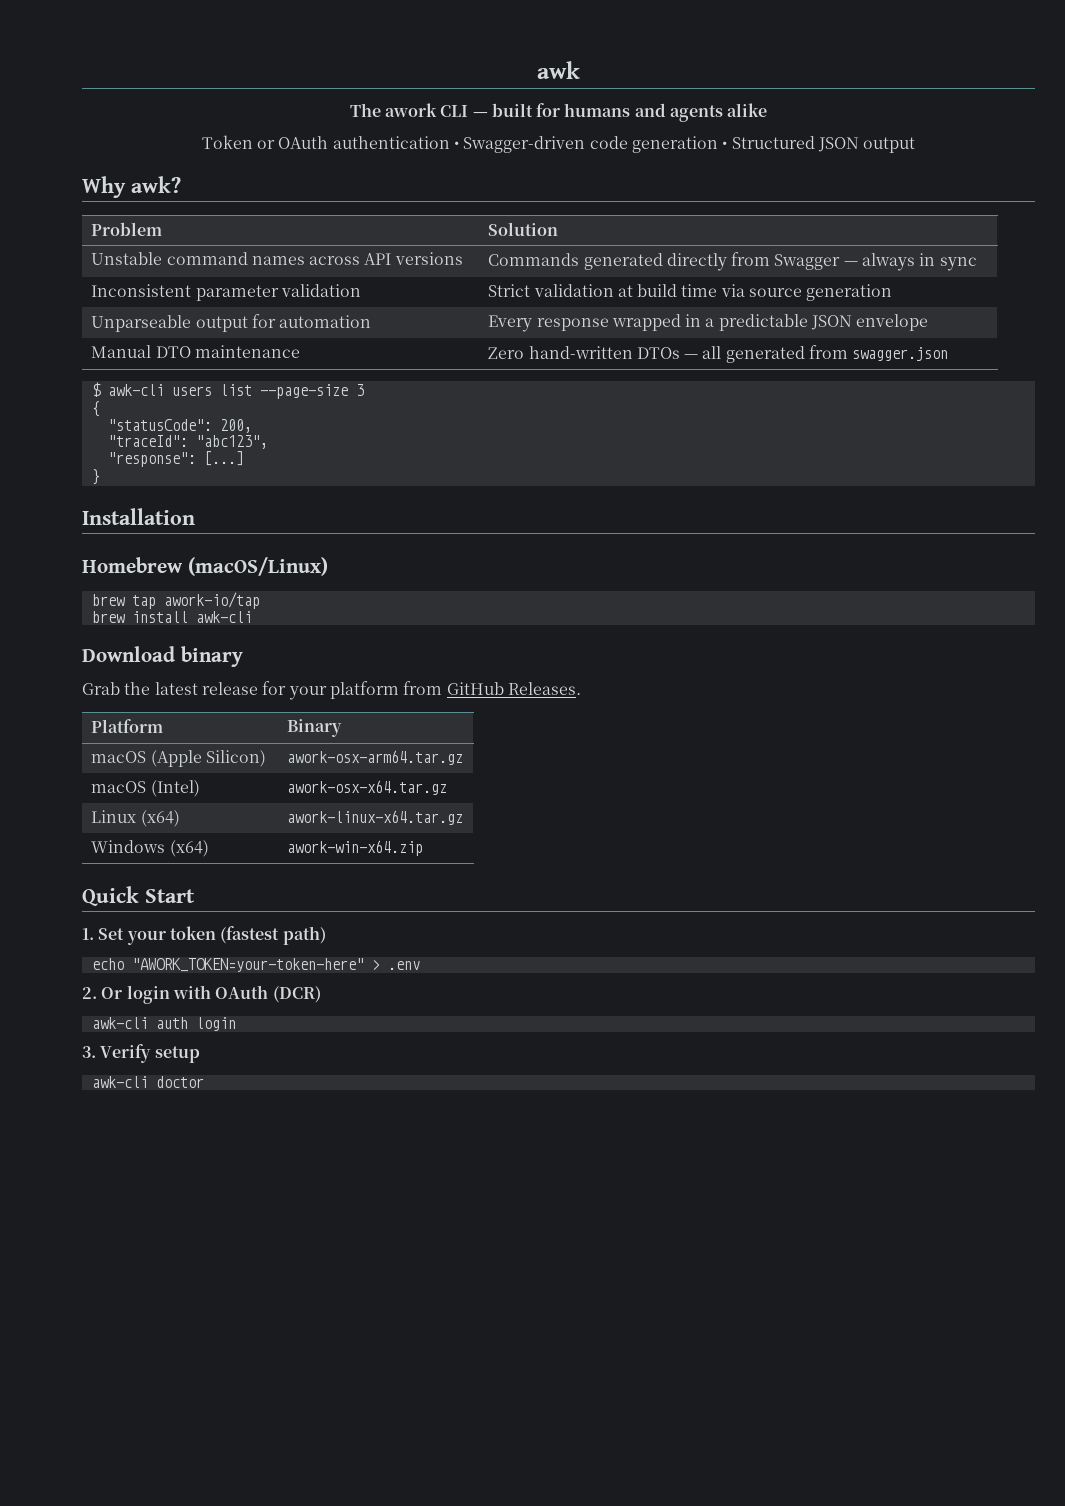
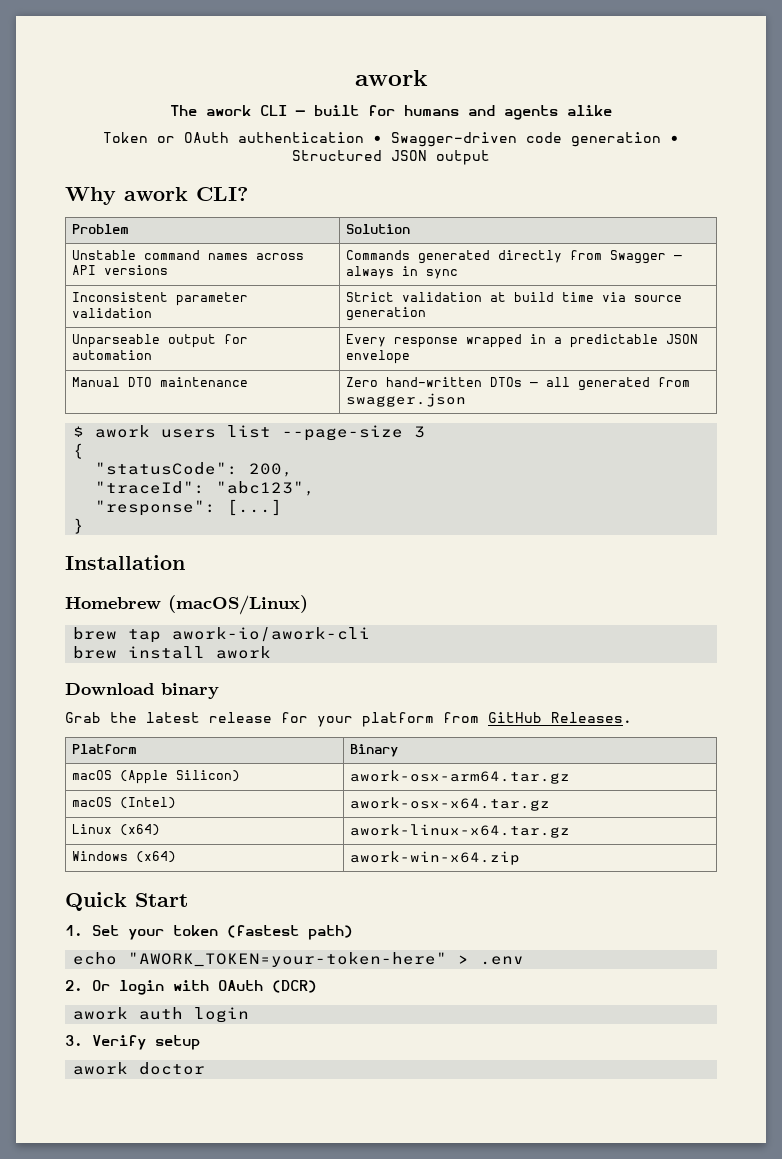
[537,61,580,79] awk -> [354,70,428,86] awork
[131,176,181,193] awk? -> [124,187,248,201] awork CLI?
[107,384,164,396] awk-cli -> [95,425,151,438] awork
[163,592,260,609] awork-io/tap -> [172,627,371,642] awork-io/awork-cli
[195,611,252,623] awk-cli -> [216,646,272,659] awork
[91,1017,148,1029] awk-cli -> [73,1007,129,1020] awork
[91,1076,148,1088] awk-cli -> [73,1062,129,1075] awork

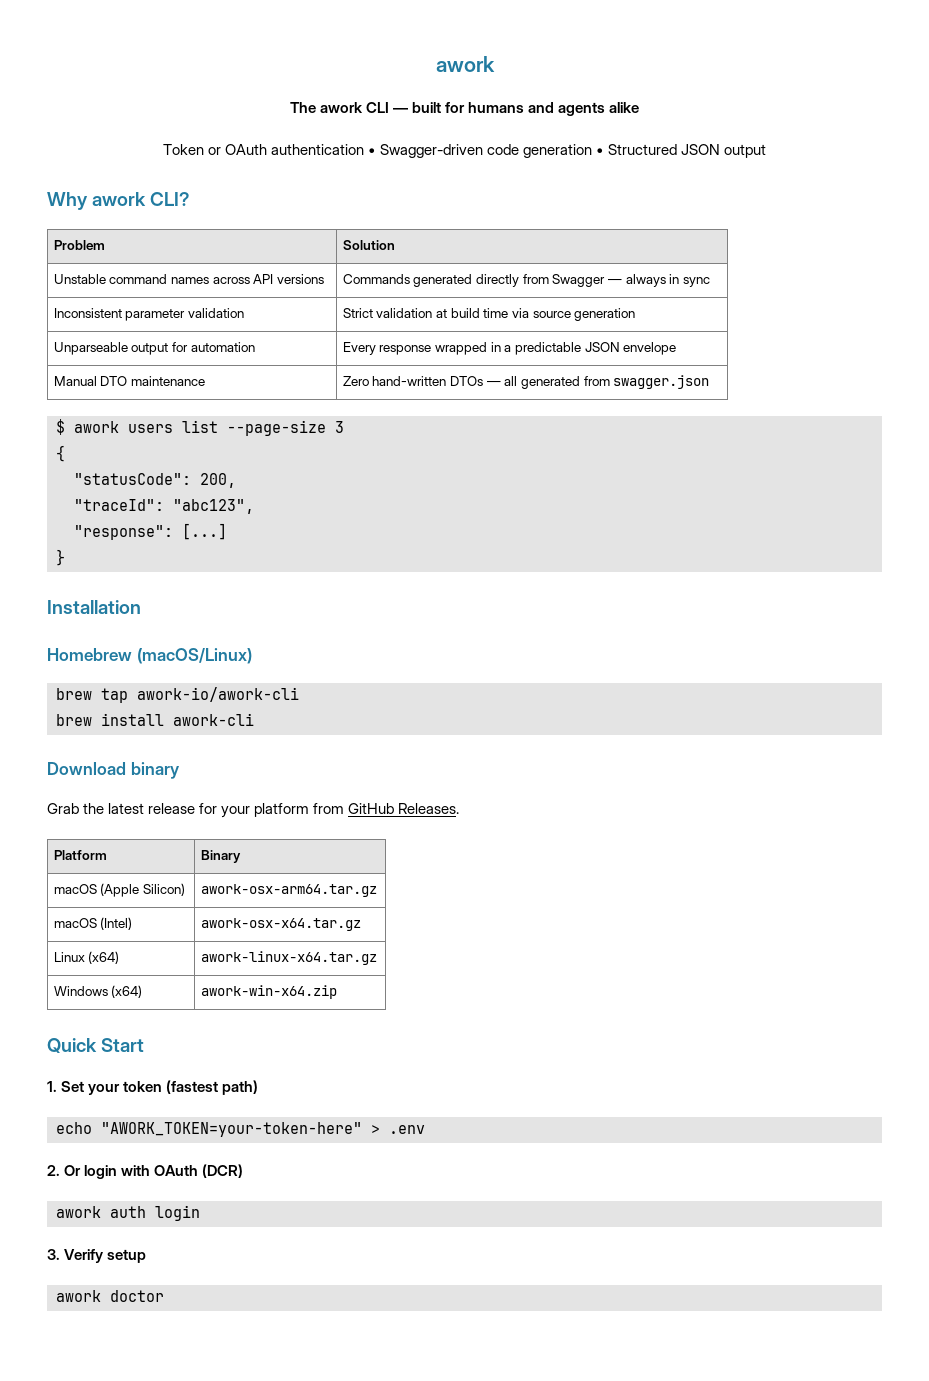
[216,646,272,659] awork -> [173,713,254,726] awork-cli

